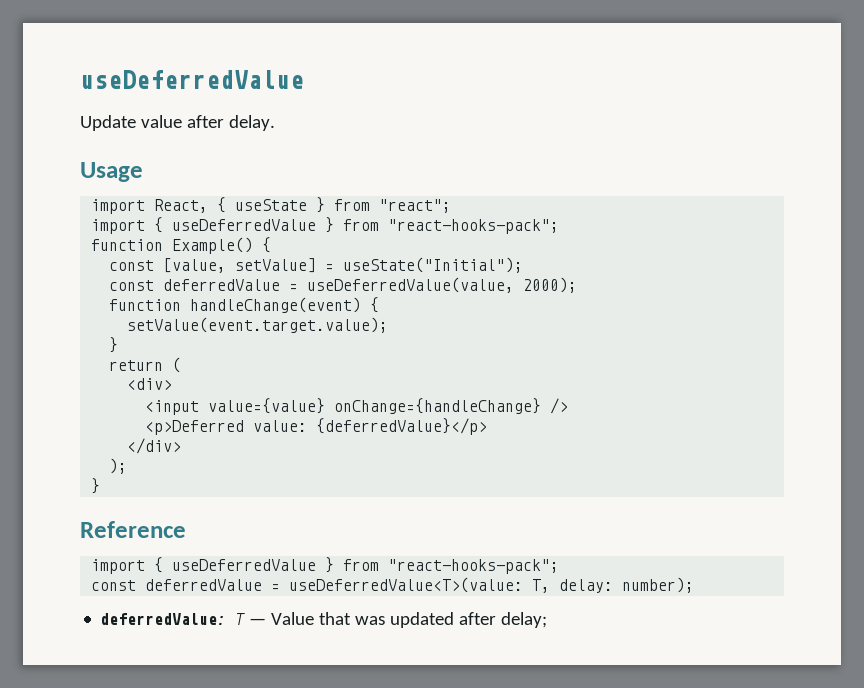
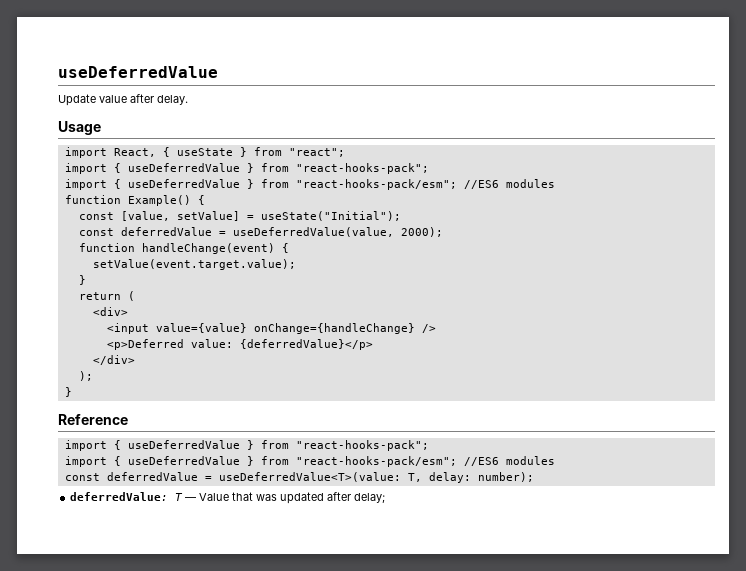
(560, 226) none -> [64,179,555,190] // import { useDeferredValue } from "react-hooks-pack/esm"; //ES6 modules
(560, 566) none -> [64,456,555,467] // import { useDeferredValue } from "react-hooks-pack/esm"; //ES6 modules

